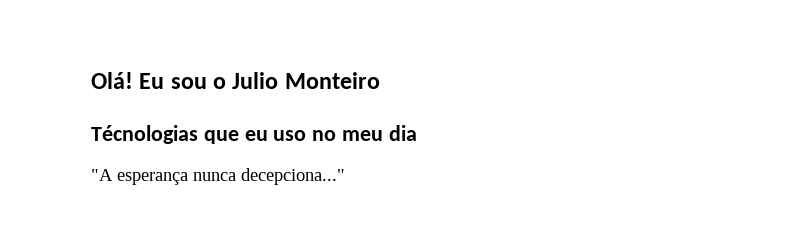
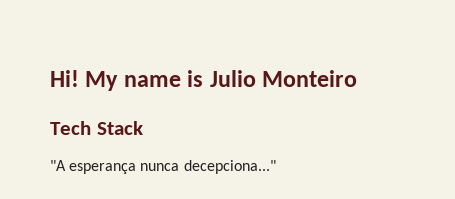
[91,72,380,89] [91,125,417,144] Olá! Eu sou o Julio Monteiro // Técnologias que eu uso no meu dia -> [50,70,358,91] [50,121,143,135] Hi! My name is Julio Monteiro // Tech Stack

